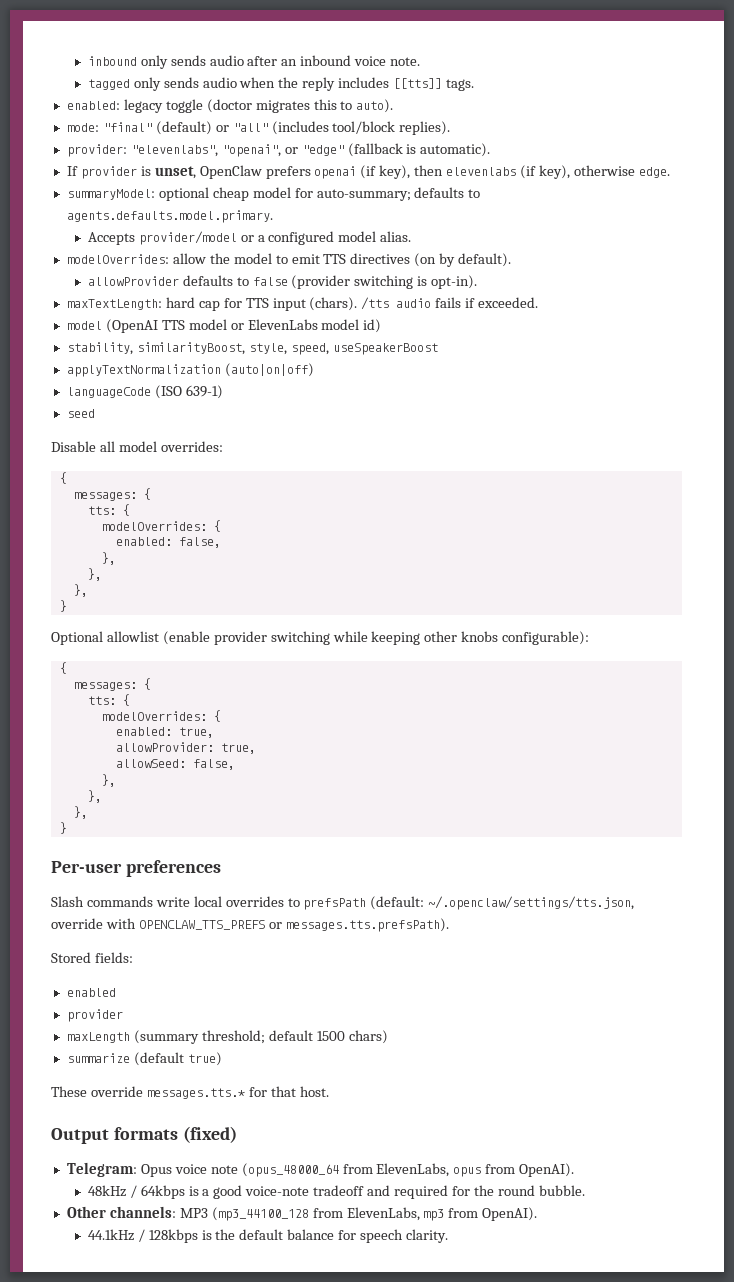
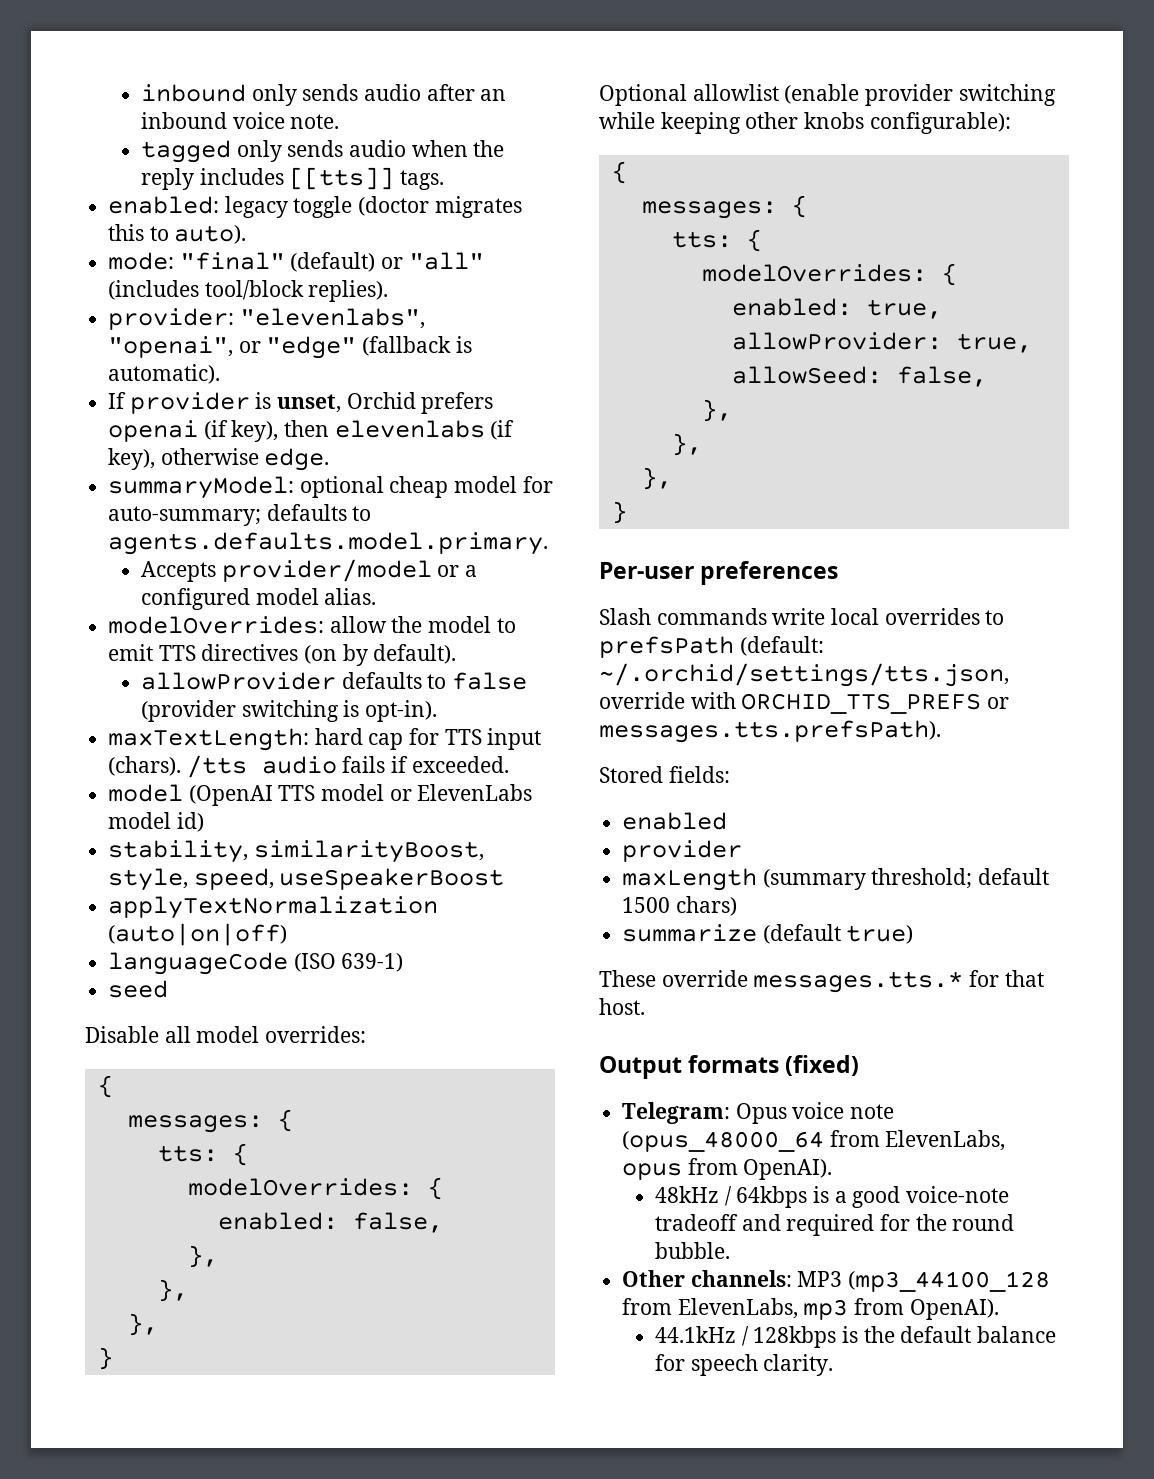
[199,165,262,179] OpenClaw -> [346,392,416,409] Orchid
[428,896,635,910] ~/.openclaw/settings/tts.json, -> [599,663,1009,687] ~/.orchid/settings/tts.json,
[138,920,265,930] OPENCLAW_TTS_PREFS -> [741,693,982,714] ORCHID_TTS_PREFS

